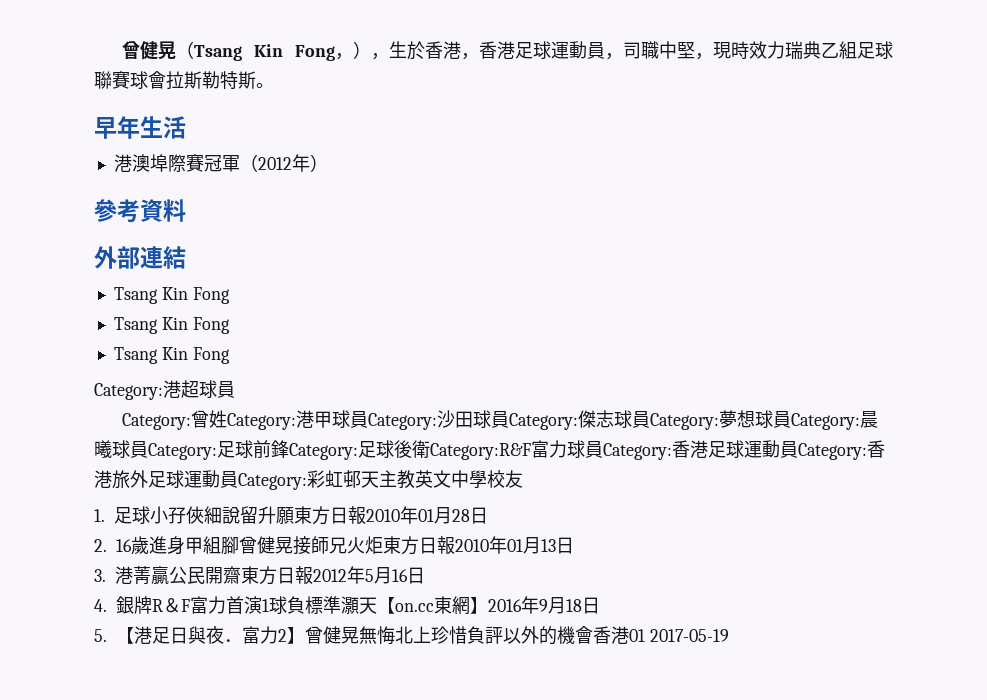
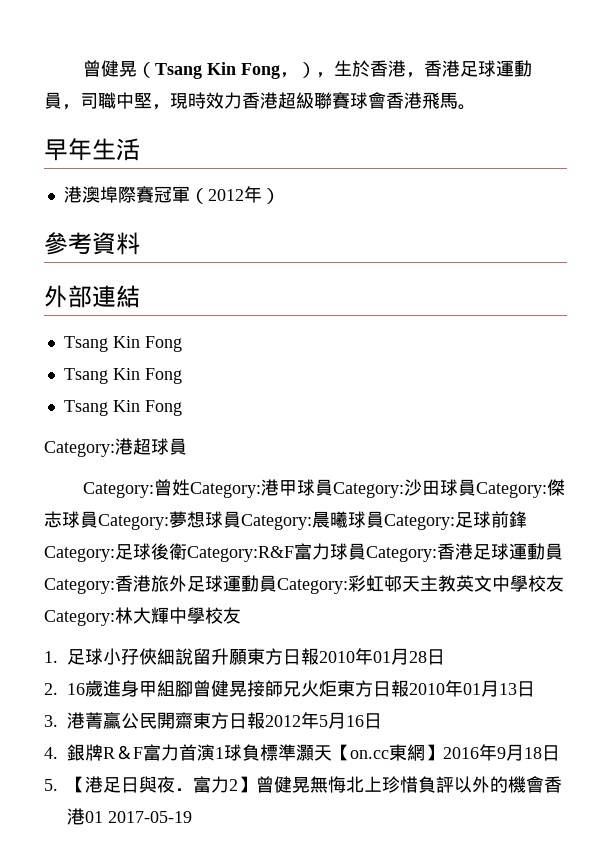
[785,41,893,59] [94,71,256,90] 瑞典乙組足球聯賽球會拉斯勒特斯 -> [242,92,458,109] 香港超級聯賽球會香港飛馬
(523, 479) none -> [44,607,241,626] Category:林大輝中學校友

